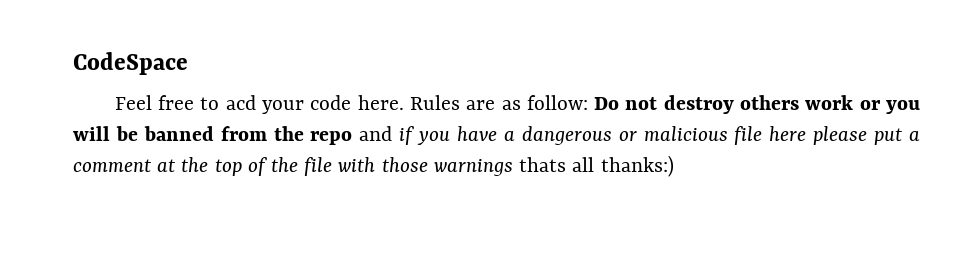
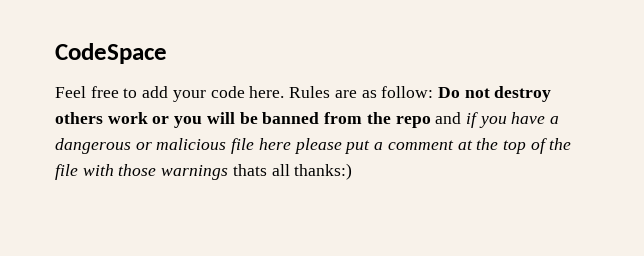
[225,95,256,110] acd -> [142,86,169,98] add

